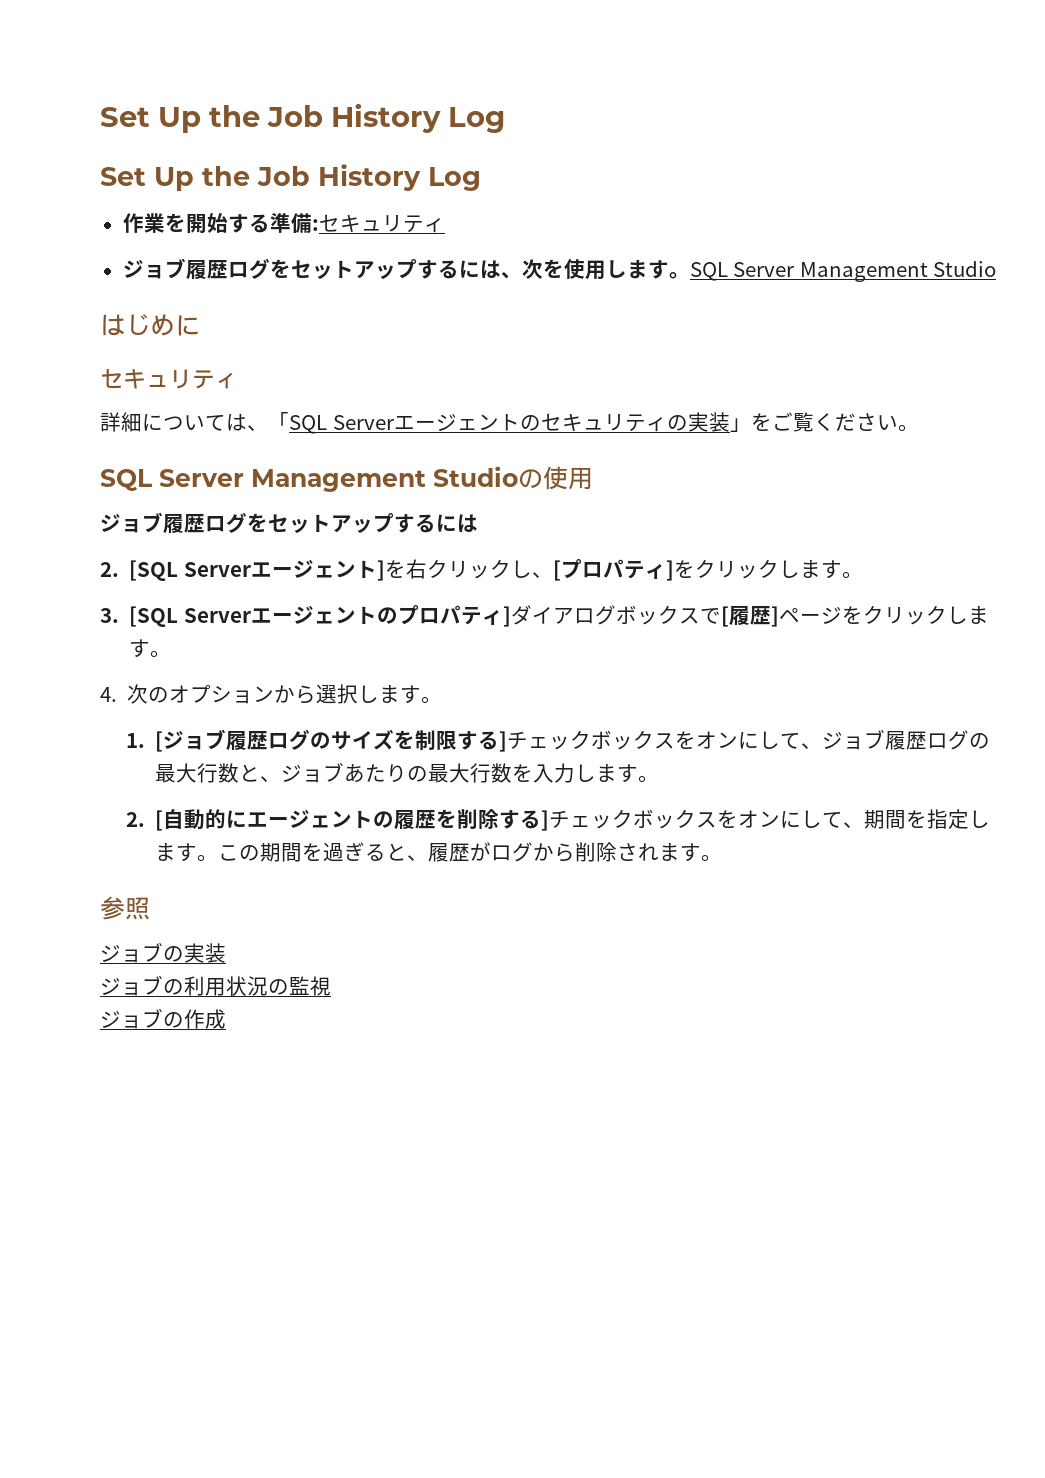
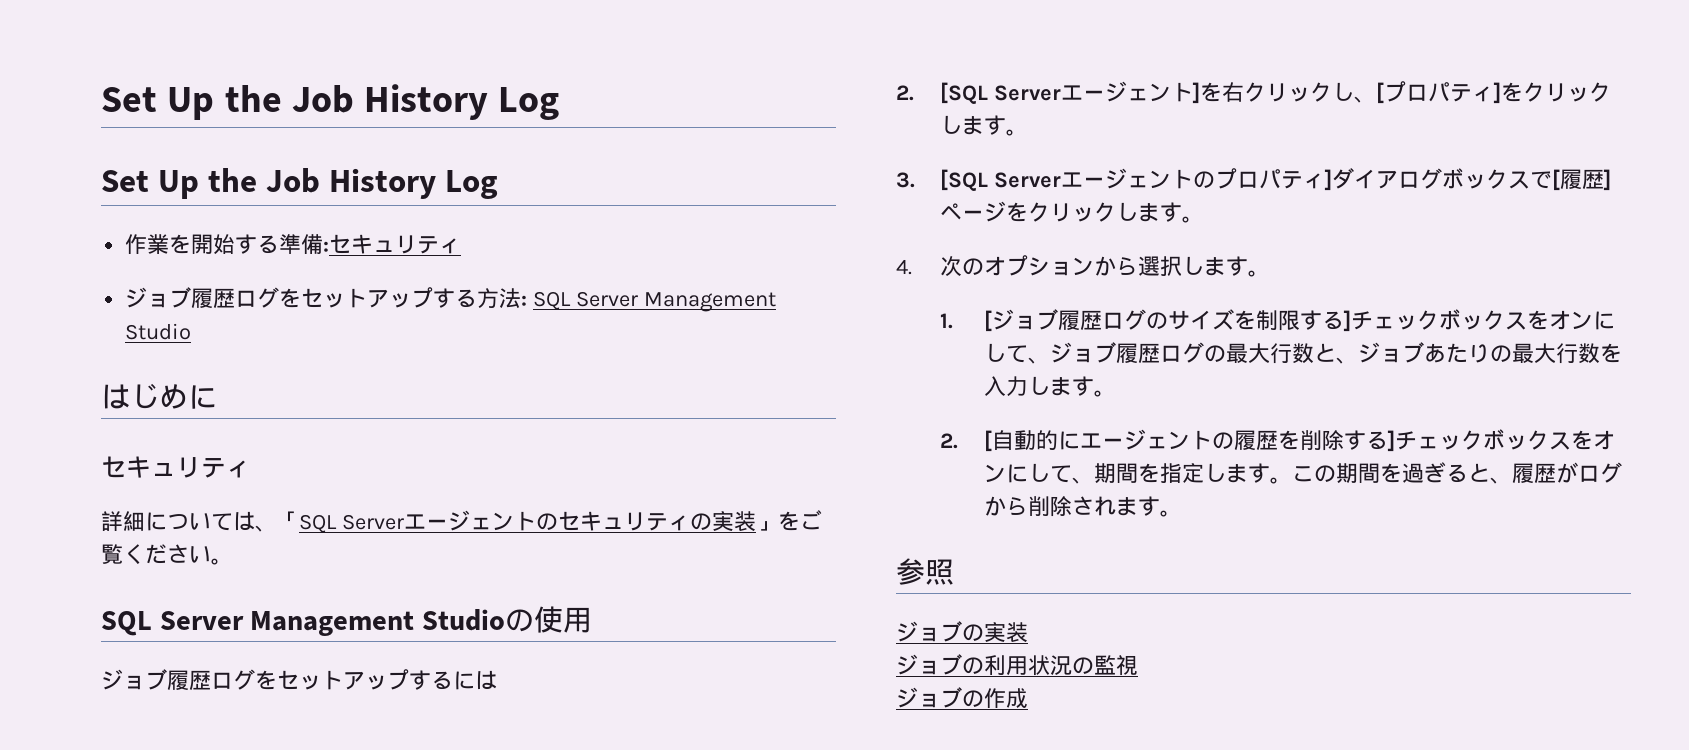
[458,259,690,280] には、次を使用します。 -> [477,288,528,308] 方法:

